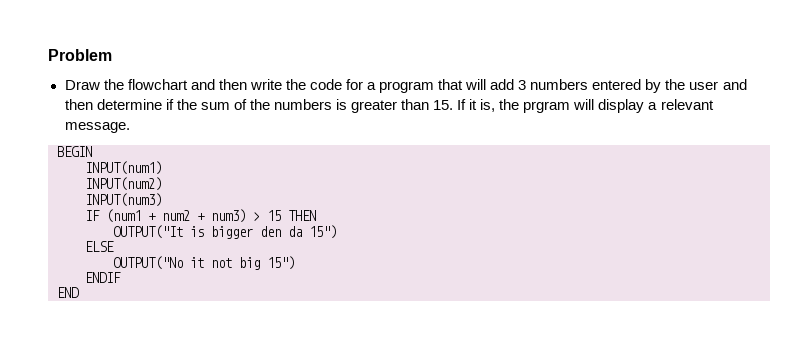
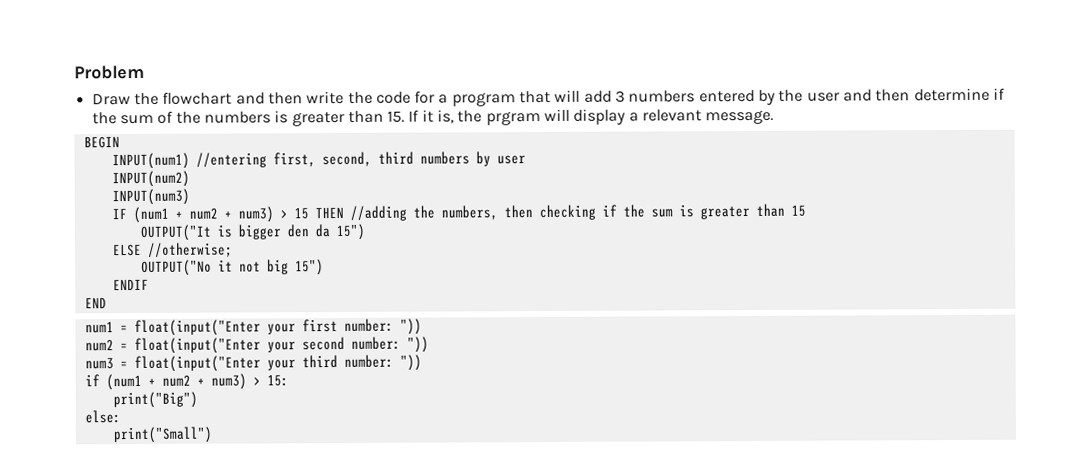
(162, 168) none -> [195,151,526,168] //entering first, second, third numbers by user
(316, 215) none -> [349,203,806,221] //adding the numbers, then checking if the sum is greater than 15
(114, 246) none -> [147,242,233,258] //otherwise;
(79, 292) none -> [84,318,422,337] [84,336,429,355] [84,354,422,373] [84,373,289,391] [112,391,198,409] [84,410,121,424] [112,426,213,444] // num1 = float(input("Enter your first number: ")) // num2 = float(input("Enter your second number: ")) // num3 = float(input("Enter your third number: ")) // if (num1 + num2 + num3) > 15: // print("Big") // else: // print("Small")

